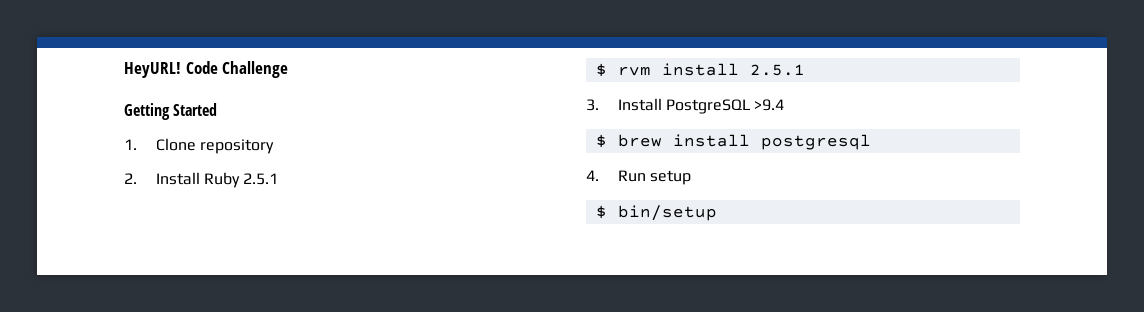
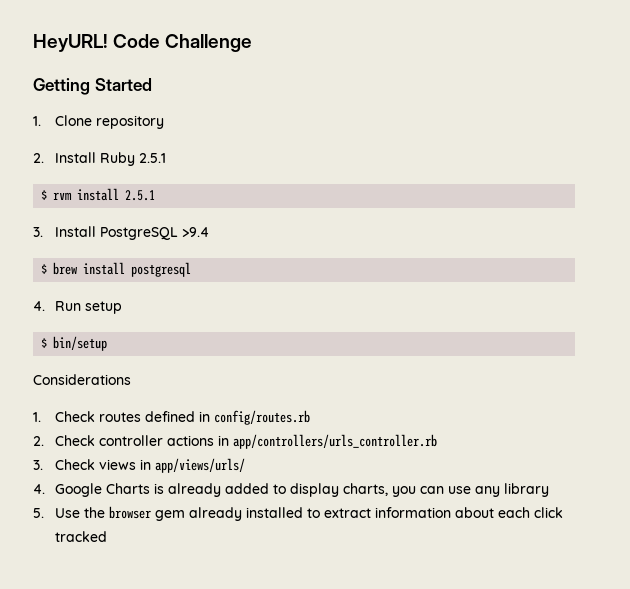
(717, 213) none -> [33,374,131,385] [33,410,310,425] [33,434,437,449] [33,458,245,473] [33,483,549,497] [33,506,563,521] [54,531,107,542] // Considerations // 1. Check routes defined in config/routes.rb // 2. Check controller actions in app/controllers/urls_controller.rb // 3. Check views in app/views/urls/ // 4. Google Charts is already added to display charts, you can use any library // 5. Use the browser gem already installed to extract information about each click tracked

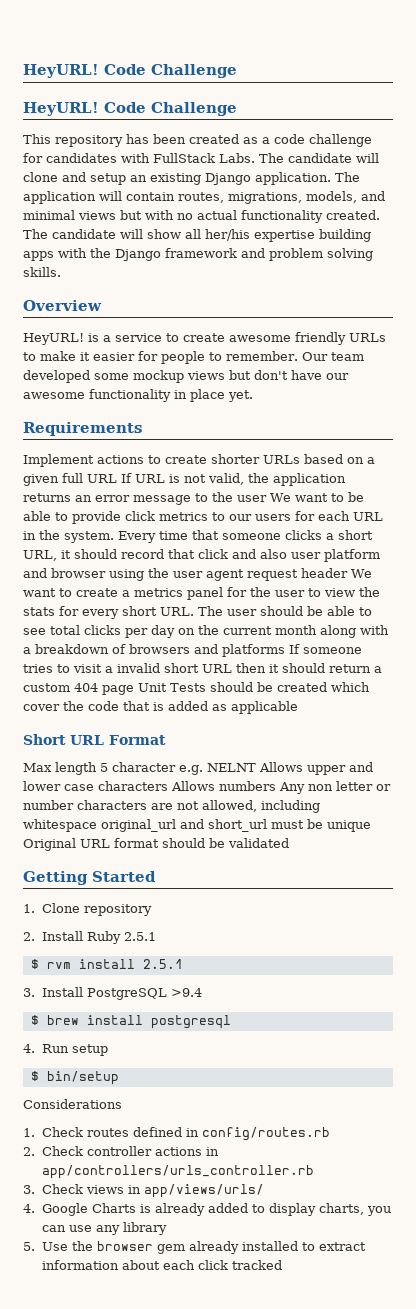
[33,34,253,52] HeyURL! Code Challenge -> [23,64,237,78] [23,102,237,116] [23,134,372,147] [23,153,379,163] [23,172,360,185] [23,191,385,204] [23,210,380,223] [23,229,371,242] [23,248,373,261] [23,267,61,277] [23,300,102,311] [23,332,386,345] [23,351,364,364] [23,370,349,383] [23,389,253,402] [23,422,142,436] [23,454,375,467] [23,473,346,486] [23,492,364,505] [23,511,383,524] [23,530,373,543] [23,549,380,562] [23,568,372,581] [23,587,380,600] [23,606,372,619] [23,625,389,638] [23,644,362,657] [23,663,382,673] [23,682,370,695] [23,701,298,714] [23,734,166,745] [23,762,373,775] [23,781,391,794] [23,800,320,813] [23,819,371,832] [23,838,289,851] HeyURL! Code Challenge // HeyURL! Code Challenge // This repository has been created as a code challenge for candidates with FullStack Labs. The candidate will clone and setup an existing Django application. The application will contain routes, migrations, models, and minimal views but with no actual functionality created. The candidate will show all her/his expertise building apps with the Django framework and problem solving skills. // Overview // HeyURL! is a service to create awesome friendly URLs to make it easier for people to remember. Our team developed some mockup views but don't have our awesome functionality in place yet. // Requirements // Implement actions to create shorter URLs based on a given full URL If URL is not valid, the application returns an error message to the user We want to be able to provide click metrics to our users for each URL in the system. Every time that someone clicks a short URL, it should record that click and also user platform and browser using the user agent request header We want to create a metrics panel for the user to view the stats for every short URL. The user should be able to see total clicks per day on the current month along with a breakdown of browsers and platforms If someone tries to visit a invalid short URL then it should return a custom 404 page Unit Tests should be created which cover the code that is added as applicable // Short URL Format // Max length 5 character e.g. NELNT Allows upper and lower case characters Allows numbers Any non letter or number characters are not allowed, including whitespace original_url and short_url must be unique Original URL format should be validated

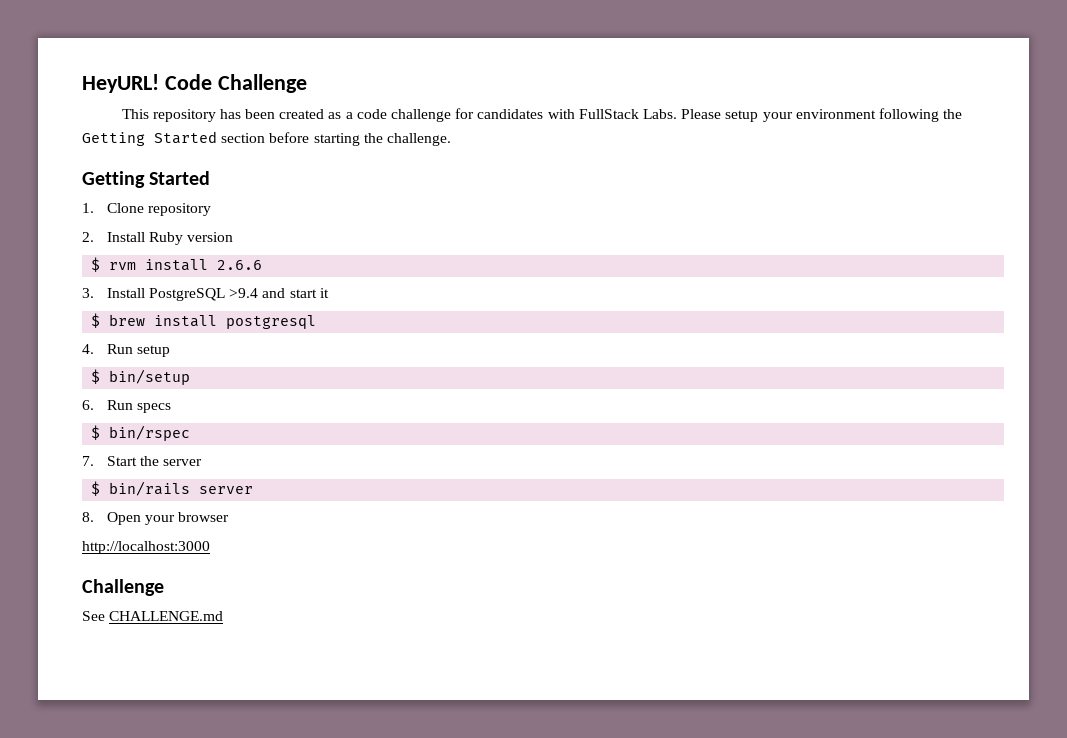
[23,64,237,78] [23,102,237,116] HeyURL! Code Challenge // HeyURL! Code Challenge -> [82,74,307,93] HeyURL! Code Challenge
[259,153,379,163] [23,172,360,185] [23,191,385,204] [23,210,380,223] [23,229,371,242] [23,248,373,261] [23,267,61,277] [23,300,102,311] [23,332,386,345] [23,351,364,364] [23,370,349,383] [23,389,253,402] [23,422,142,436] [23,454,375,467] [23,473,346,486] [23,492,364,505] [23,511,383,524] [23,530,373,543] [23,549,380,562] [23,568,372,581] [23,587,380,600] [23,606,372,619] [23,625,389,638] [23,644,362,657] [23,663,382,673] [23,682,370,695] [23,701,298,714] [23,734,166,745] [23,762,373,775] [23,781,391,794] [23,800,320,813] [23,819,371,832] [23,838,289,851] The candidate will clone and setup an existing Django application. The application will contain routes, migrations, models, and minimal views but with no actual functionality created. The candidate will show all her/his expertise building apps with the Django framework and problem solving skills. // Overview // HeyURL! is a service to create awesome friendly URLs to make it easier for people to remember. Our team developed some mockup views but don't have our awesome functionality in place yet. // Requirements // Implement actions to create shorter URLs based on a given full URL If URL is not valid, the application returns an error message to the user We want to be able to provide click metrics to our users for each URL in the system. Every time that someone clicks a short URL, it should record that click and also user platform and browser using the user agent request header We want to create a metrics panel for the user to view the stats for every short URL. The user should be able to see total clicks per day on the current month along with a breakdown of browsers and platforms If someone tries to visit a invalid short URL then it should return a custom 404 page Unit Tests should be created which cover the code that is added as applicable // Short URL Format // Max length 5 character e.g. NELNT Allows upper and lower case characters Allows numbers Any non letter or number characters are not allowed, including whitespace original_url and short_url must be unique Original URL format should be validated -> [681,108,963,122] [82,131,451,146] Please setup your environment following the Getting Started section before starting the challenge.
[123,932,156,941] 2.5.1 -> [187,232,234,242] version
[142,959,183,969] 2.5.1 -> [217,260,263,270] 2.6.6
(202, 992) none -> [262,288,329,298] and start it
[23,1099,122,1109] [23,1127,330,1141] [23,1146,219,1156] [41,1165,314,1179] [23,1184,264,1198] [23,1203,391,1216] [41,1222,167,1235] [23,1241,366,1254] [41,1260,282,1270] Considerations // 1. Check routes defined in config/routes.rb // 2. Check controller actions in app/controllers/urls_controller.rb // 3. Check views in app/views/urls/ // 4. Google Charts is already added to display charts, you can use any library // 5. Use the browser gem already installed to extract information about each click tracked -> [82,400,172,413] [91,425,191,441] [82,456,203,466] [91,481,254,496] [82,512,230,525] [82,541,210,554] [82,579,164,596] [82,611,224,621] 6. Run specs // $ bin/rspec // 7. Start the server // $ bin/rails server // 8. Open your browser // http://localhost:3000 // Challenge // See CHALLENGE.md

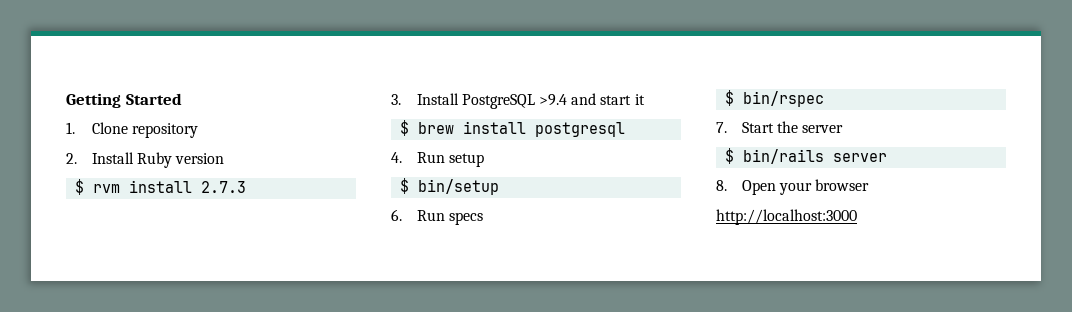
[82,74,307,93] [121,108,963,122] [82,131,451,146] HeyURL! Code Challenge // This repository has been created as a code challenge for candidates with FullStack Labs. Please setup your environment following the Getting Started section before starting the challenge. // -> (66, 100) none
[217,260,263,270] 2.6.6 -> [201,181,247,193] 2.7.3
[82,579,164,596] [82,611,224,621] // Challenge // See CHALLENGE.md -> (857, 217) none

